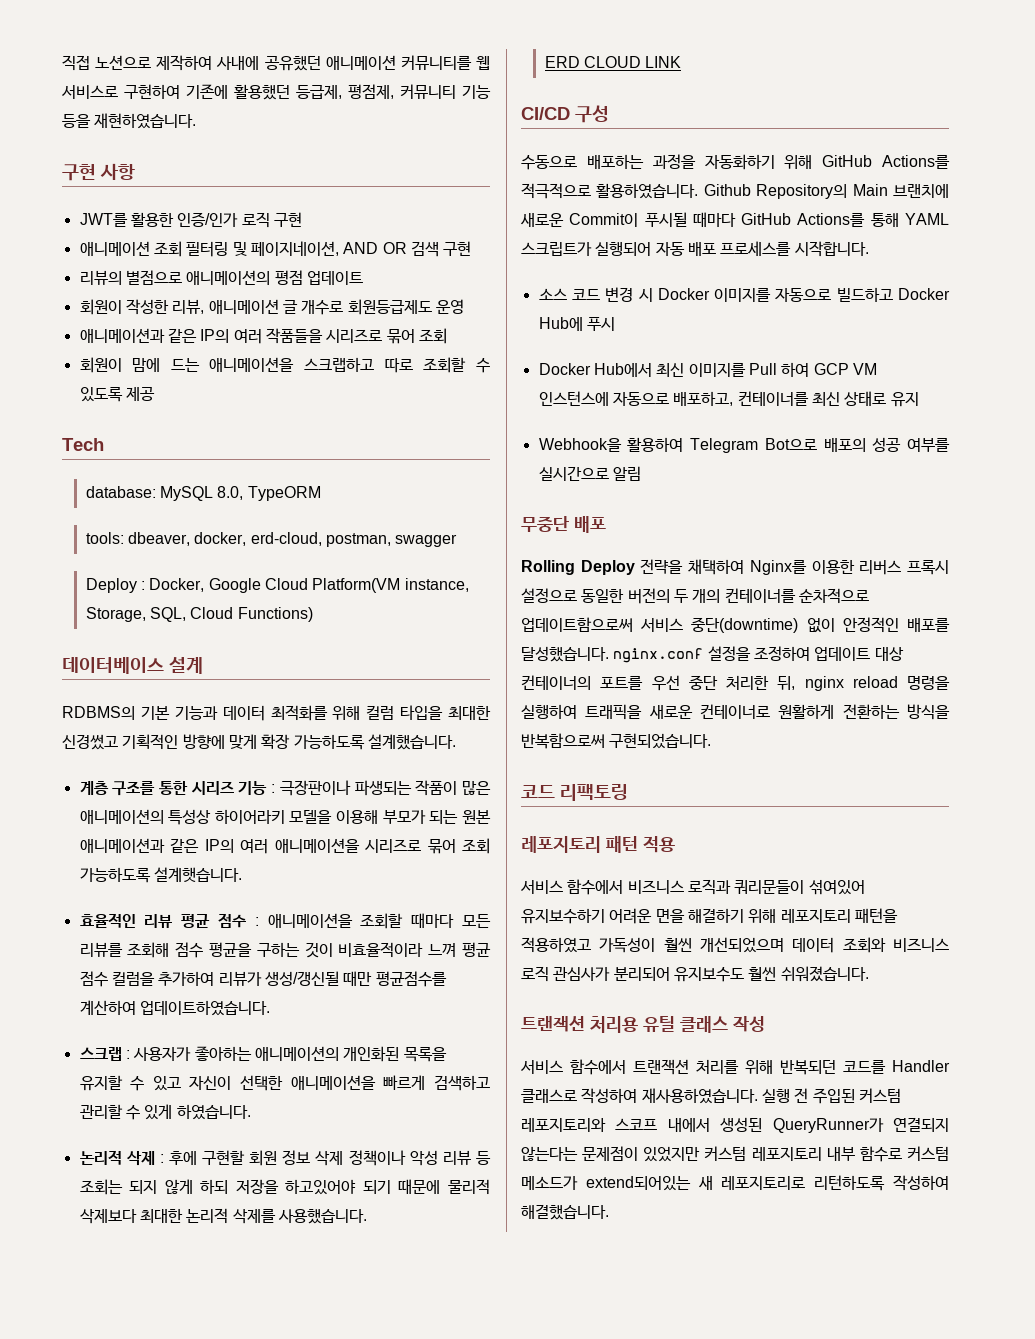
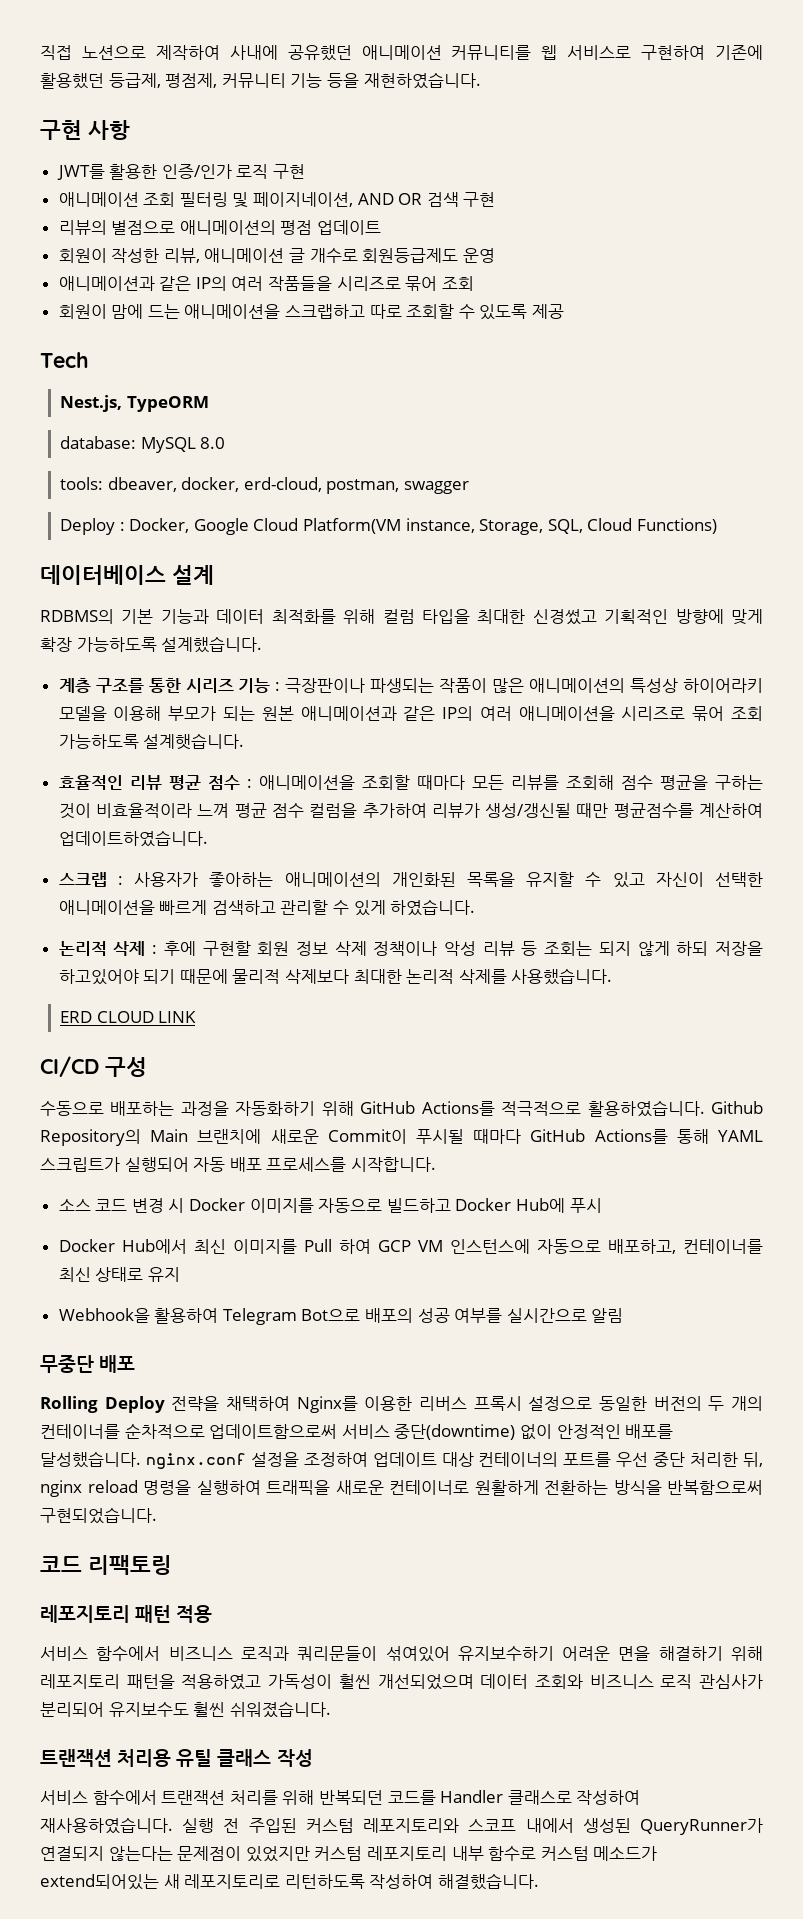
(104, 444) none -> [60,395,209,412] // Nest.js, TypeORM
[217,486,321,501] 8.0, TypeORM -> [200,437,226,449] 8.0

